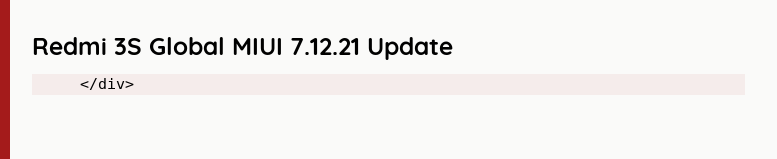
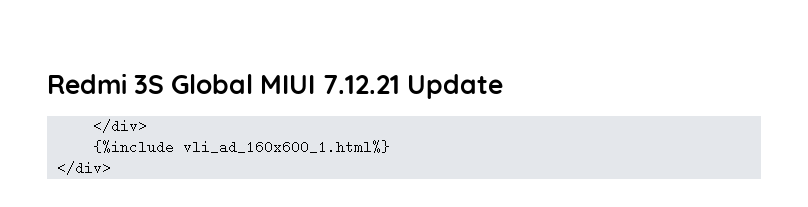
(134, 84) none -> [92,140,390,154] [56,161,111,175] // {%include vli_ad_160x600_1.html%} // </div>

